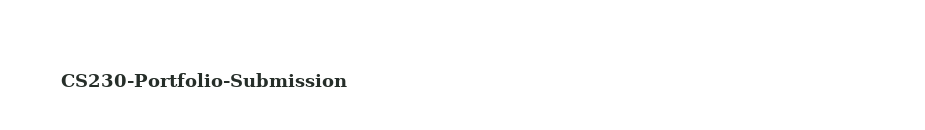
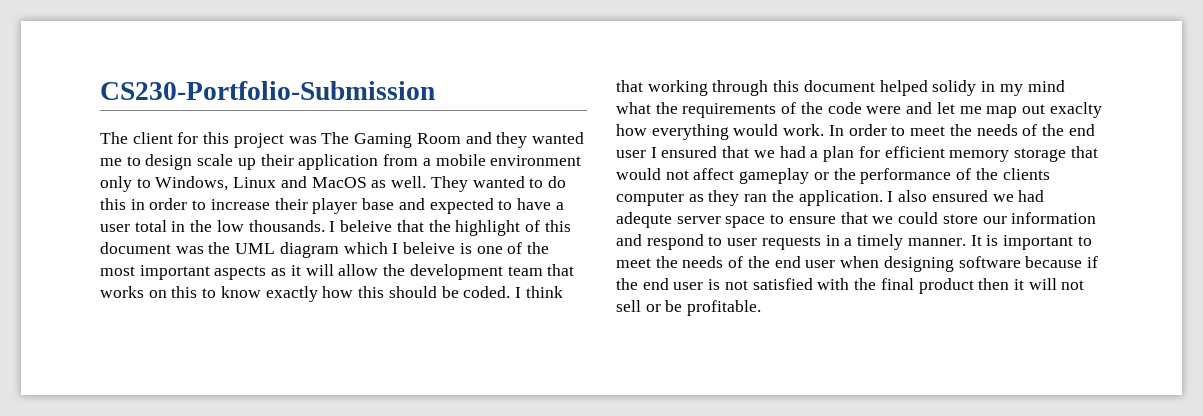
(347, 80) none -> [100,132,584,148] [100,154,582,170] [100,176,566,192] [100,198,564,214] [100,220,571,236] [100,242,549,258] [100,264,575,280] [100,286,563,302] [616,80,1065,96] [616,102,1102,118] [616,124,1095,140] [616,146,1098,162] [616,168,1050,184] [616,190,1045,206] [616,212,1097,228] [616,234,1092,250] [616,256,1098,272] [616,278,1085,294] [616,300,762,316] // The client for this project was The Gaming Room and they wanted me to design scale up their application from a mobile environment only to Windows, Linux and MacOS as well. They wanted to do this in order to increase their player base and expected to have a user total in the low thousands. I beleive that the highlight of this document was the UML diagram which I beleive is one of the most important aspects as it will allow the development team that works on this to know exactly how this should be coded. I think that working through this document helped solidy in my mind what the requirements of the code were and let me map out exaclty how everything would work. In order to meet the needs of the end user I ensured that we had a plan for efficient memory storage that would not affect gameplay or the performance of the clients computer as they ran the application. I also ensured we had adequte server space to ensure that we could store our information and respond to user requests in a timely manner. It is important to meet the needs of the end user when designing software because if the end user is not satisfied with the final product then it will not sell or be profitable.

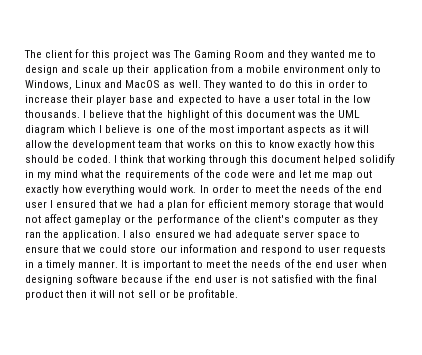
[100,81,435,100] CS230-Portfolio-Submission // -> (24, 54) none
(193, 162) none -> [61,65,80,73] and
[340,220,393,232] beleive -> [89,110,125,118] believe
[403,242,456,254] beleive -> [105,125,141,133] believe
[932,80,977,96] solidy -> [359,154,396,165] solidify
[1049,102,1102,118] exaclty -> [25,185,59,195] exactly
[1002,168,1050,180] clients -> [253,215,290,223] client's
[616,212,672,228] adequte -> [234,230,280,240] adequate

